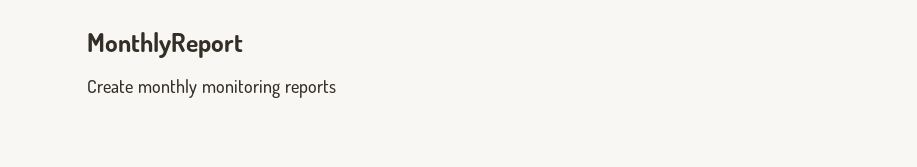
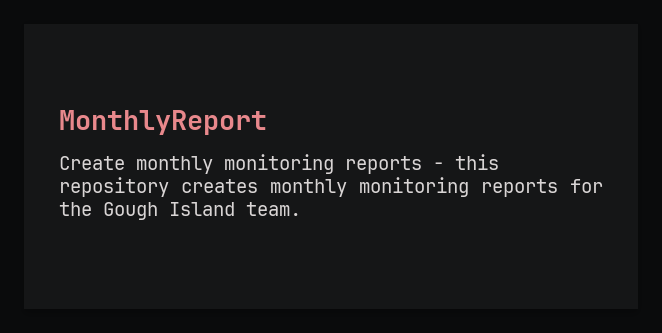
(336, 89) none -> [433,154,499,170] [59,177,603,197] [59,202,301,220] - this repository creates monthly monitoring reports for the Gough Island team.

